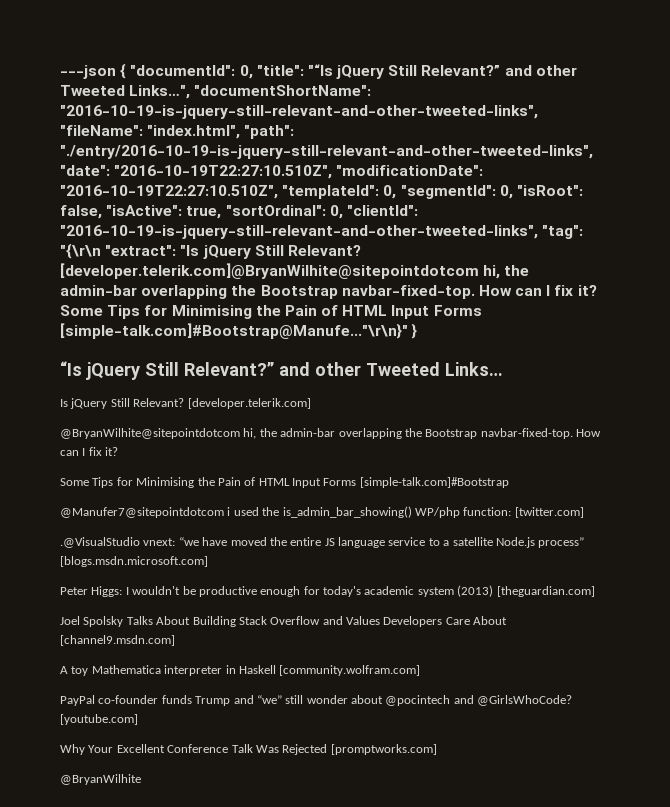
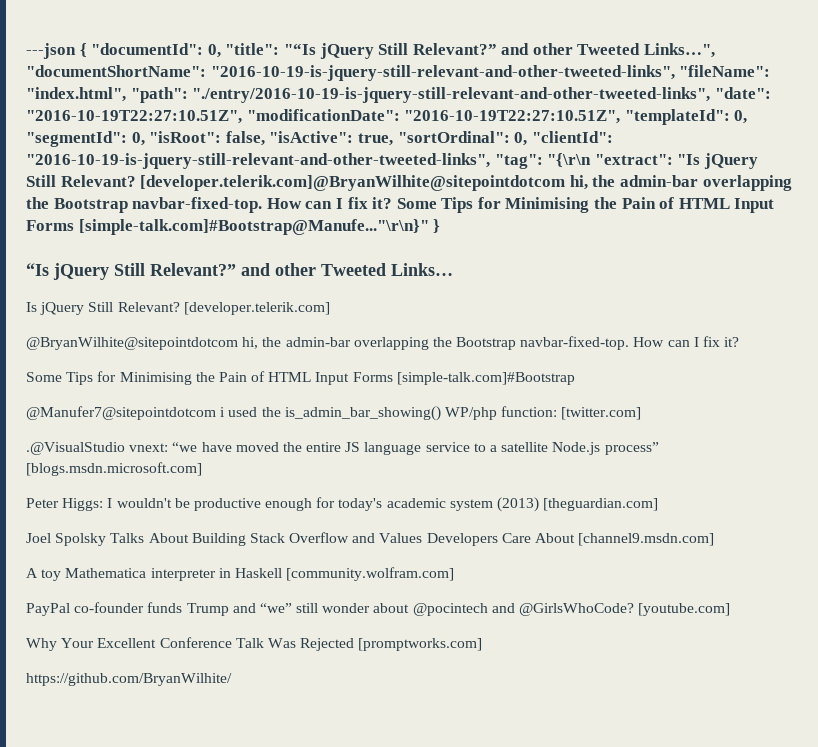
[114,165,484,179] [60,185,278,199] "2016-10-19T22:27:10.510Z", "modificationDate": "2016-10-19T22:27:10.510Z", -> [26,109,621,124] "2016-10-19T22:27:10.51Z", "modificationDate": "2016-10-19T22:27:10.51Z",
[60,774,141,785] @BryanWilhite -> [26,673,232,686] https://github.com/BryanWilhite/

